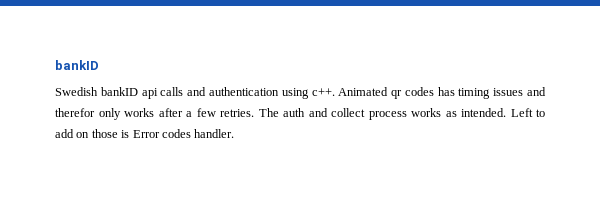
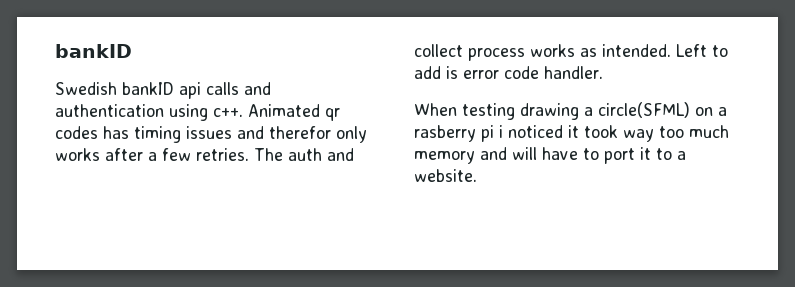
[76,129,235,138] on those is Error codes handler. -> [446,66,603,79] [414,102,727,120] [414,125,729,142] [414,147,686,164] [414,169,477,182] is error code handler. // When testing drawing a circle(SFML) on a rasberry pi i noticed it took way too much memory and will have to port it to a website.

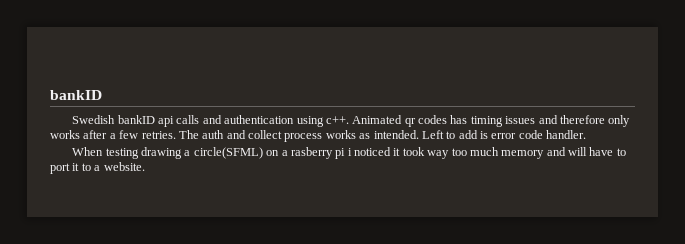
[269,126,331,139] therefor -> [559,115,605,124] therefore

